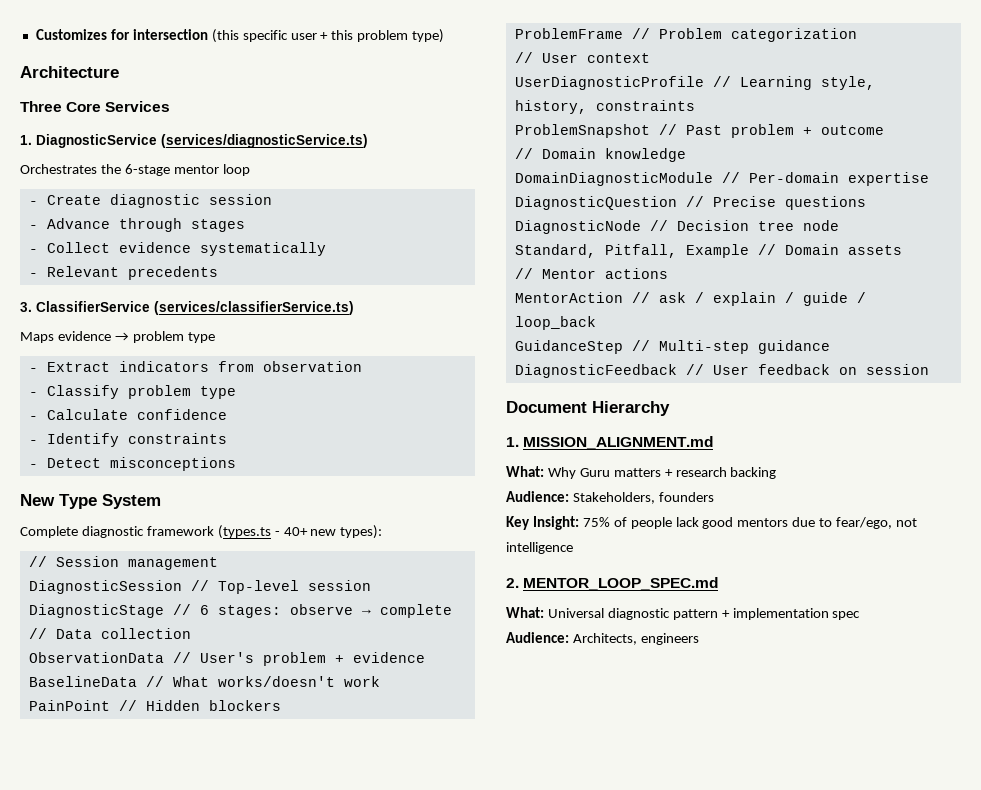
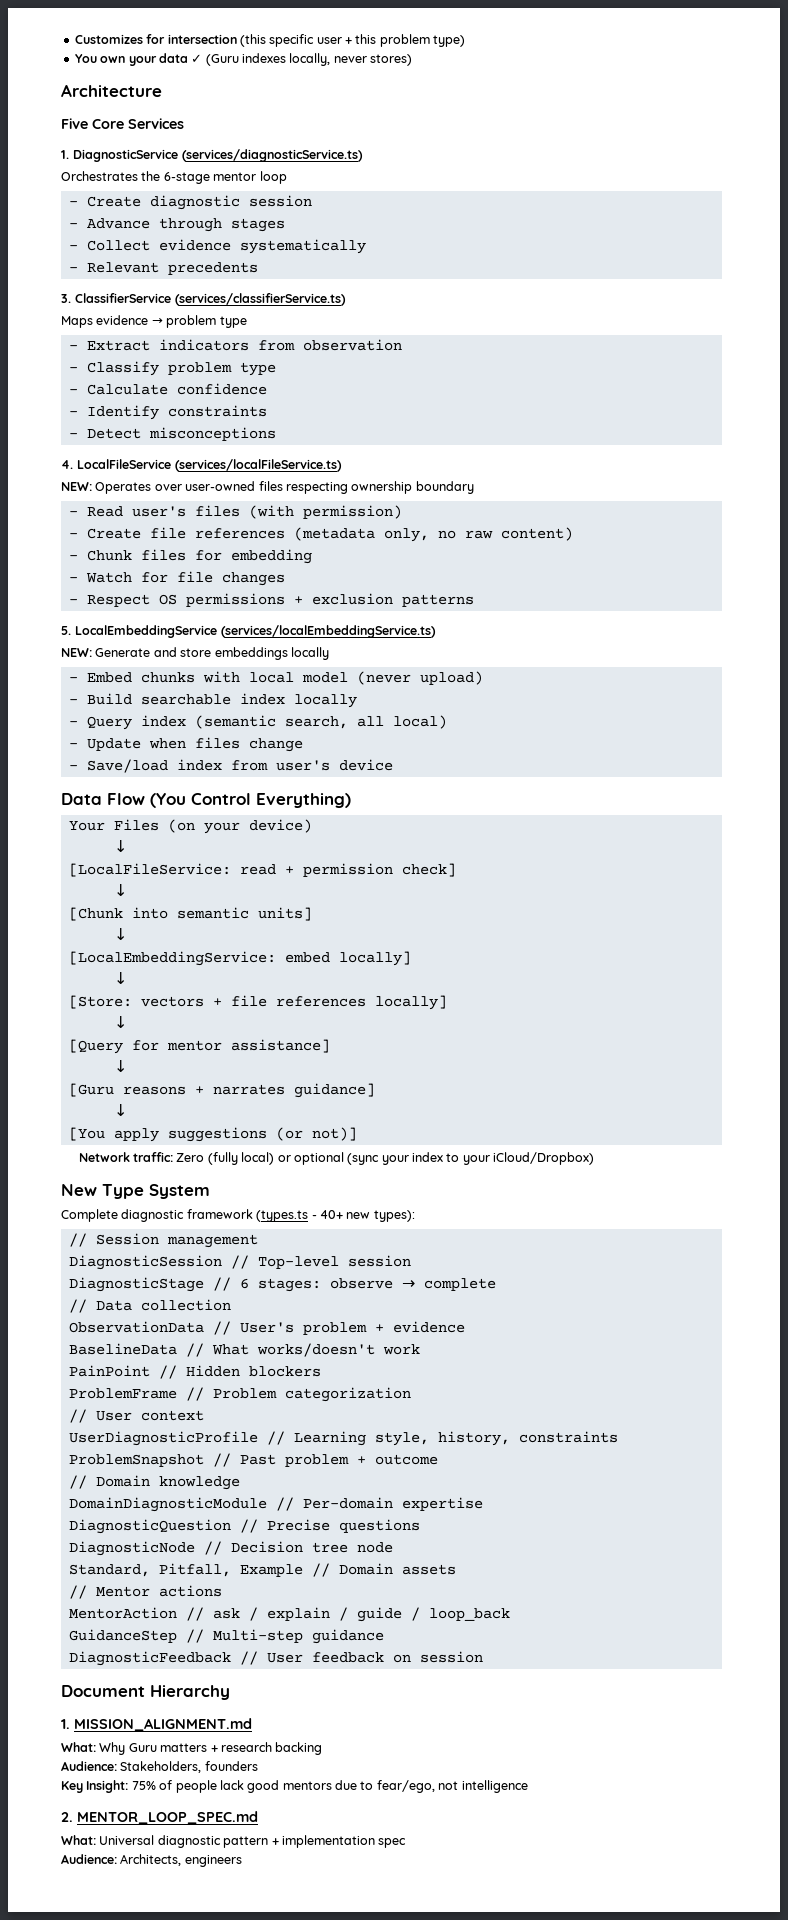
(445, 36) none -> [74,53,413,66] // You own your data ✓ (Guru indexes locally, never stores)
[20,101,62,112] Three -> [61,118,88,129] Five
(236, 464) none -> [61,459,342,472] [61,481,474,494] [68,505,402,519] [68,527,573,542] [68,549,312,564] [68,571,285,586] [68,593,474,607] [61,625,436,638] [61,647,329,660] [68,671,483,685] [68,693,357,708] [68,715,447,730] [68,737,303,752] [68,759,393,773] [61,793,351,808] [68,819,312,834] [113,840,127,852] [68,863,456,877] [113,884,127,896] [68,907,312,921] [113,928,127,940] [68,951,411,966] [113,972,127,984] [68,995,447,1010] [113,1016,127,1028] [68,1039,330,1054] [113,1060,127,1072] [68,1083,375,1098] [113,1104,127,1116] [68,1127,357,1142] [78,1152,595,1165] // 4. LocalFileService (services/localFileService.ts) // NEW: Operates over user-owned files respecting ownership boundary // - Read user's files (with permission) // - Create file references (metadata only, no raw content) // - Chunk files for embedding // - Watch for file changes // - Respect OS permissions + exclusion patterns // 5. LocalEmbeddingService (services/localEmbeddingService.ts) // NEW: Generate and store embeddings locally // - Embed chunks with local model (never upload) // - Build searchable index locally // - Query index (semantic search, all local) // - Update when files change // - Save/load index from user's device // Data Flow (You Control Everything) // Your Files (on your device) // ↓ // [LocalFileService: read + permission check] // ↓ // [Chunk into semantic units] // ↓ // [LocalEmbeddingService: embed locally] // ↓ // [Store: vectors + file references locally] // ↓ // [Query for mentor assistance] // ↓ // [Guru reasons + narrates guidance] // ↓ // [You apply suggestions (or not)] // Network traffic: Zero (fully local) or optional (sync your index to your iCloud/Dropbox)

